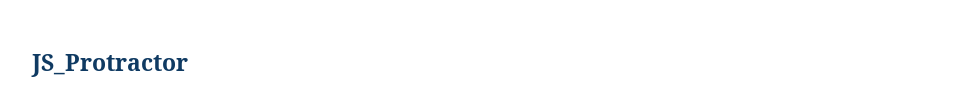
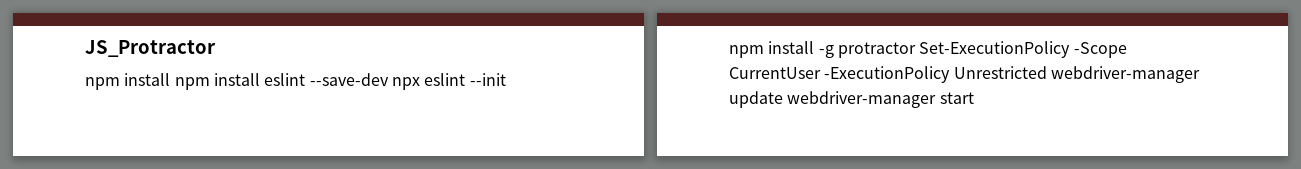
(188, 65) none -> [85,73,506,90] [729,41,1127,58] [729,66,1200,83] [729,91,974,108] // npm install npm install eslint --save-dev npx eslint --init // npm install -g protractor Set-ExecutionPolicy -Scope CurrentUser -ExecutionPolicy Unrestricted webdriver-manager update webdriver-manager start

